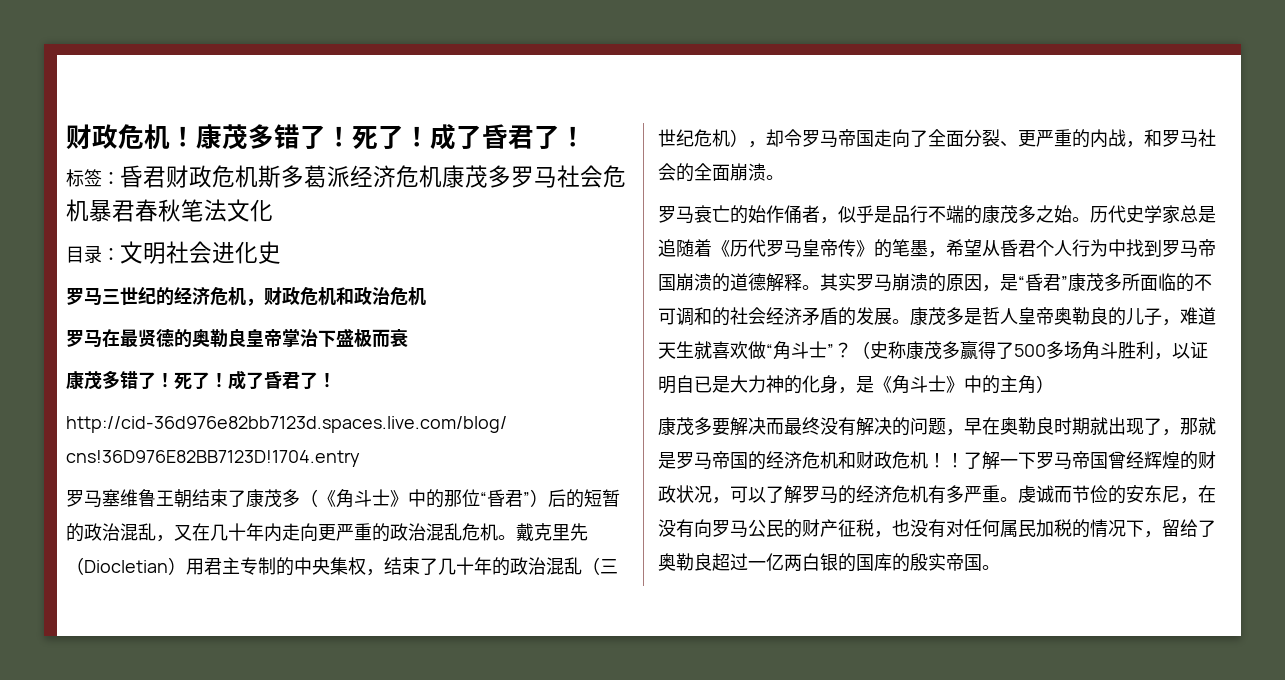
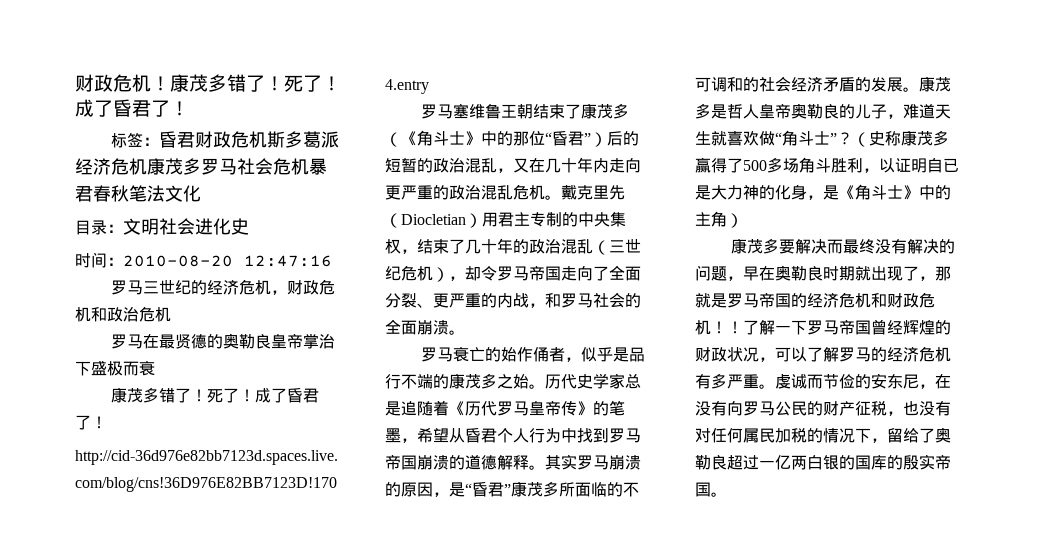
(281, 252) none -> [75,252,332,268] // 时间：2010-08-20 12:47:16

